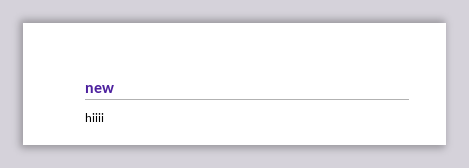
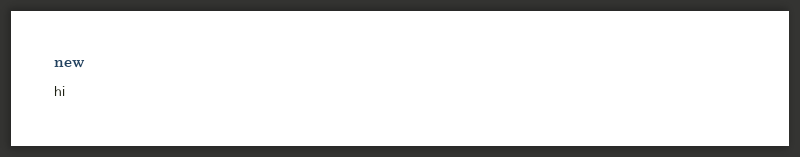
[85,113,104,122] hiiii -> [54,86,65,96] hi

